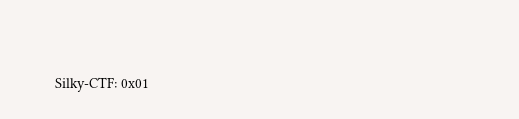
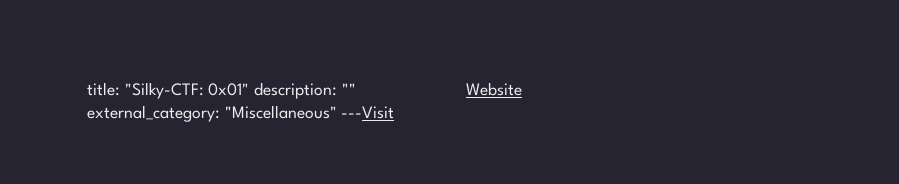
[55,77,149,92] Silky-CTF: 0x01 -> [87,82,356,99] [87,105,395,122] [466,82,522,96] title: "Silky-CTF: 0x01" description: "" external_category: "Miscellaneous" ---Visit Website

